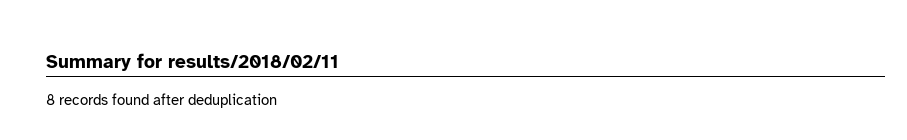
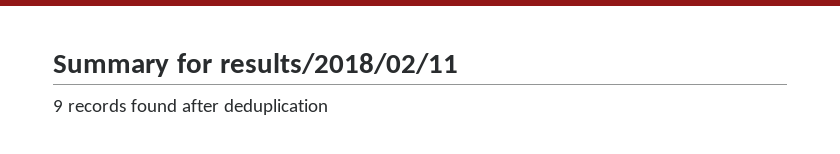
[46,94,55,105] 8 -> [53,100,63,112] 9

